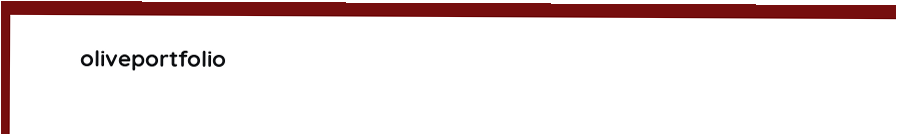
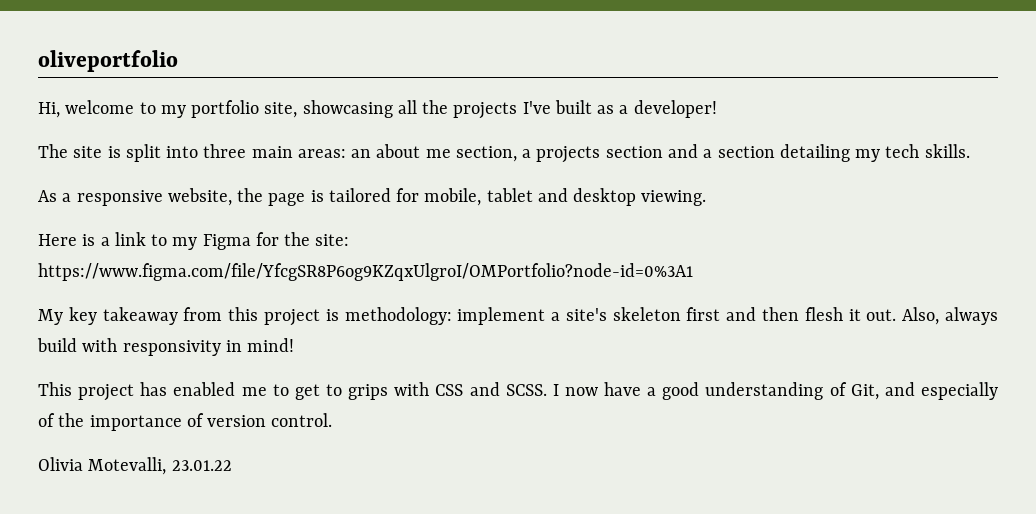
(227, 60) none -> [38,100,717,119] [38,144,970,163] [38,188,707,206] [38,232,350,250] [38,263,693,281] [38,307,998,326] [37,338,295,356] [38,382,998,401] [38,413,333,431] [38,457,232,475] // Hi, welcome to my portfolio site, showcasing all the projects I've built as a developer! // The site is split into three main areas: an about me section, a projects section and a section detailing my tech skills. // As a responsive website, the page is tailored for mobile, tablet and desktop viewing. // Here is a link to my Figma for the site: https://www.figma.com/file/YfcgSR8P6og9KZqxUlgroI/OMPortfolio?node-id=0%3A1 // My key takeaway from this project is methodology: implement a site's skeleton first and then flesh it out. Also, always build with responsivity in mind! // This project has enabled me to get to grips with CSS and SCSS. I now have a good understanding of Git, and especially of the importance of version control. // Olivia Motevalli, 23.01.22

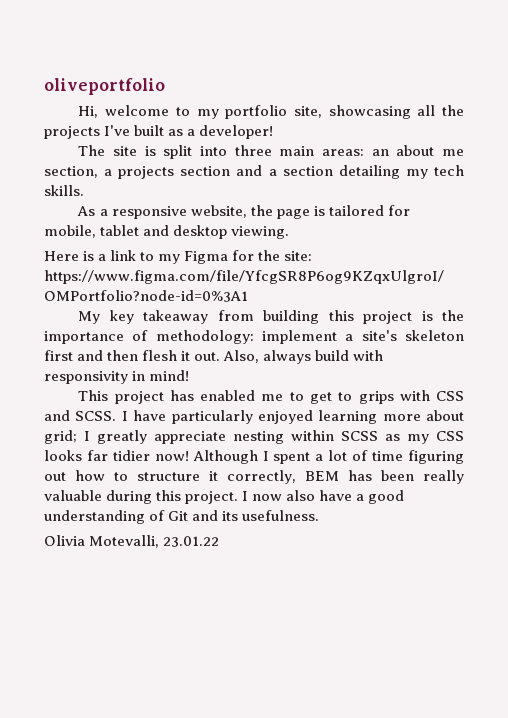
(223, 314) none -> [263,310,320,324] building
(339, 315) none -> [442,310,465,321] [44,330,149,344] the importance of
[564,387,598,396] now -> [133,410,464,424] [44,430,464,444] [44,450,465,464] [44,470,464,484] [44,490,316,504] have particularly enjoyed learning more about grid; I greatly appreciate nesting within SCSS as my CSS looks far tidier now! Although I spent a lot of time figuring out how to structure it correctly, BEM has been really valuable during this project. I now also
[850,382,998,400] [38,413,333,431] Git, and especially of the importance of version control. -> [168,510,320,521] Git and its usefulness.

